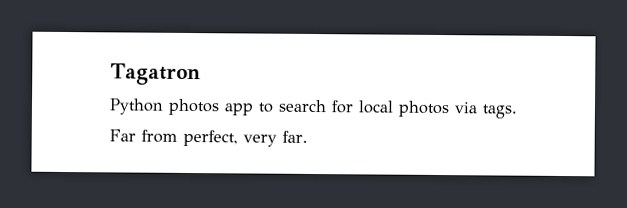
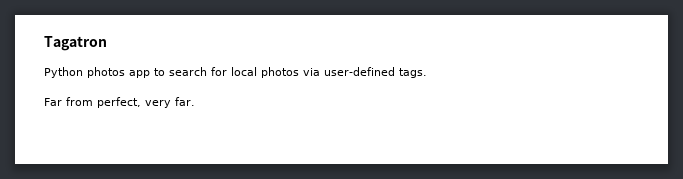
(478, 108) none -> [324,67,395,76] user-defined

